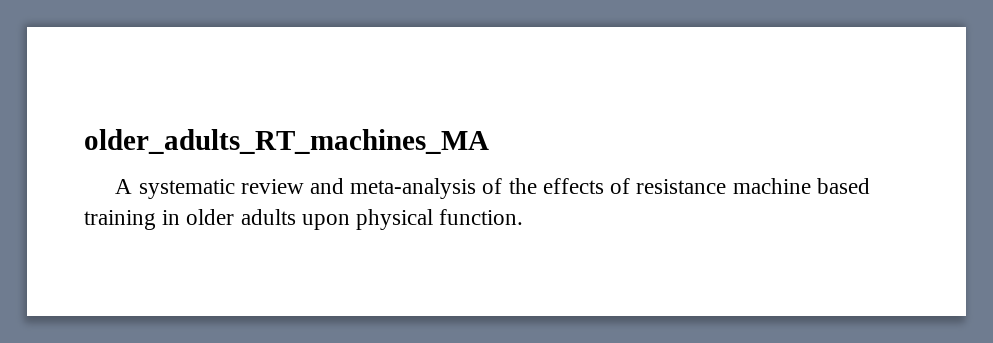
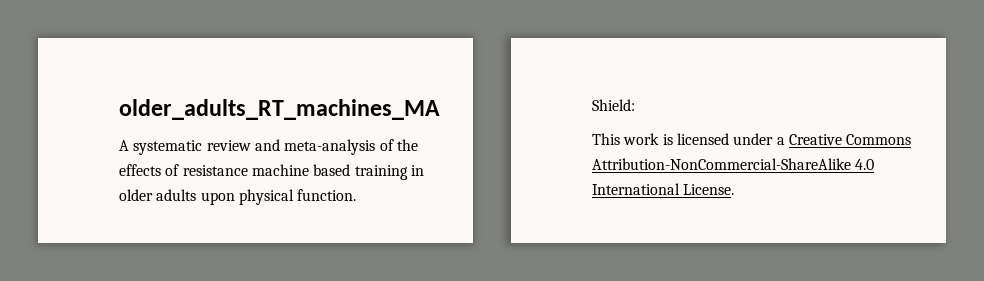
(524, 217) none -> [592,99,635,111] [592,133,912,145] [592,158,875,170] [592,183,735,195] // Shield: // This work is licensed under a Creative Commons Attribution-NonCommercial-ShareAlike 4.0 International License.

